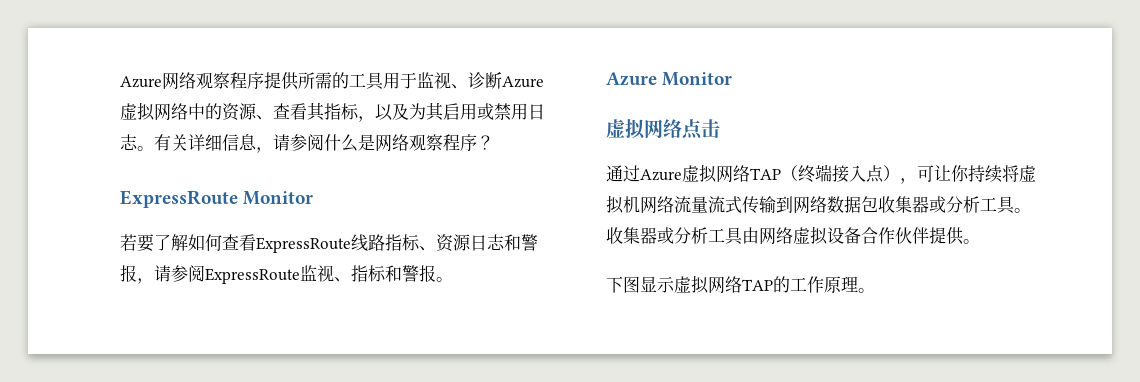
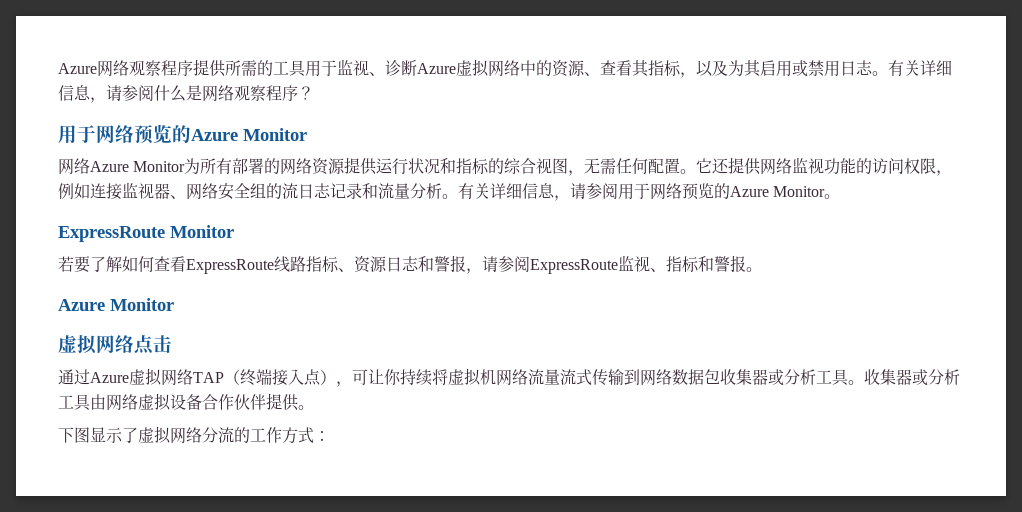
(494, 142) none -> [58,124,307,144] [58,157,953,176] [58,182,841,201] // 用于网络预览的Azure Monitor // 网络Azure Monitor为所有部署的网络资源提供运行状况和指标的综合视图，无需任何配置。它还提供网络监视功能的访问权限，例如连接监视器、网络安全组的流日志记录和流量分析。有关详细信息，请参阅用于网络预览的Azure Monitor。
[674,275,875,294] 虚拟网络TAP的工作原理。 -> [122,426,330,444] 了虚拟网络分流的工作方式：

